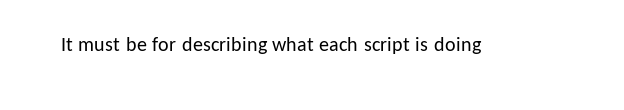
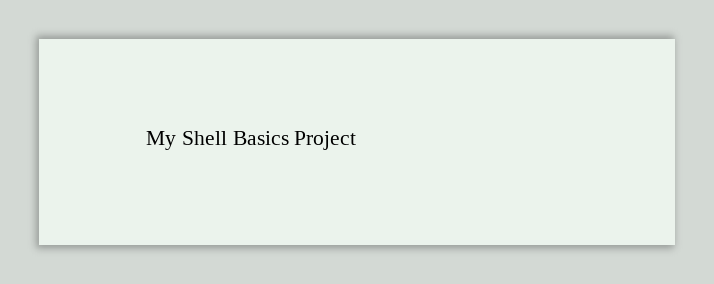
[61,37,482,54] It must be for describing what each script is doing -> [146,131,357,150] My Shell Basics Project

